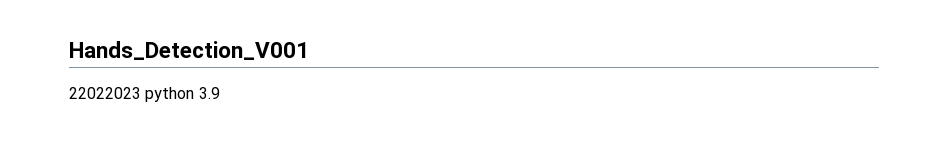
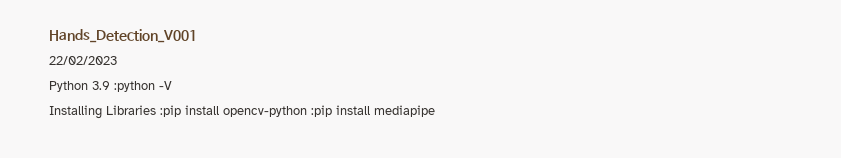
[69,87,220,102] 22022023 python 3.9 -> [49,56,117,65] [49,81,172,92] [49,105,435,119] 22/02/2023 // Python 3.9 :python -V // Installing Libraries :pip install opencv-python :pip install mediapipe

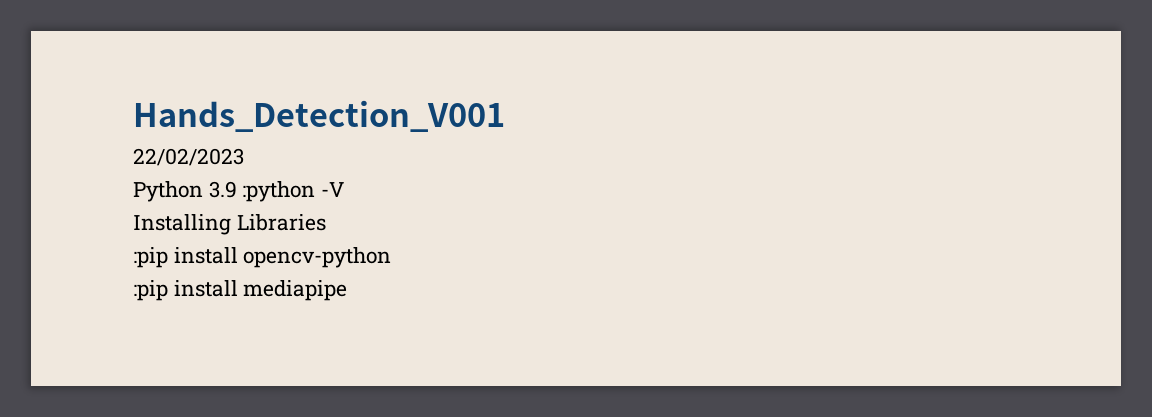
(156, 110) none -> (326, 222) //
(307, 111) none -> (392, 257) //

